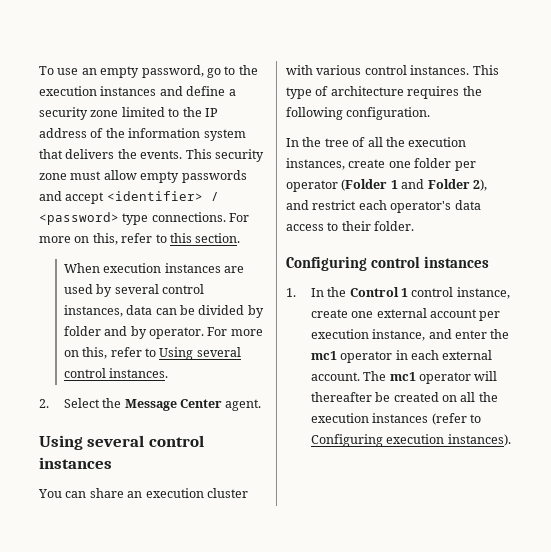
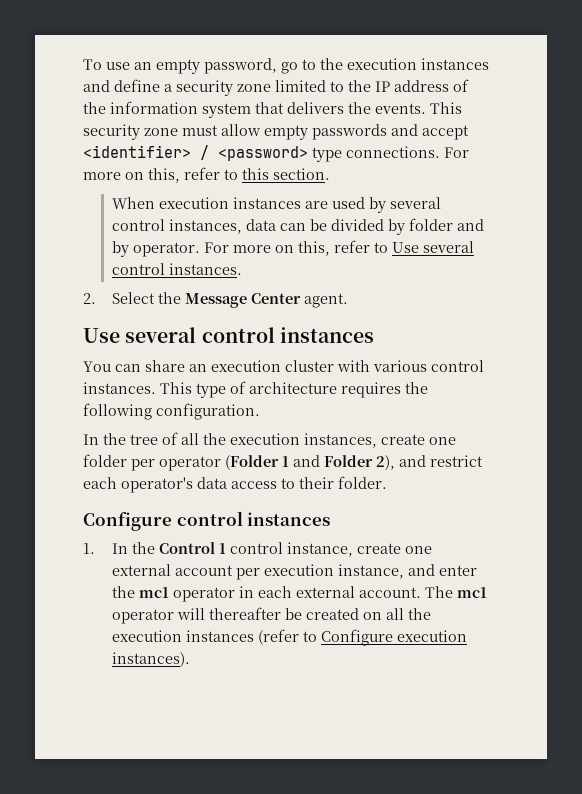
[159,347,194,360] Using -> [391,242,419,253] Use
[39,435,83,450] Using -> [83,328,120,343] Use
[286,256,367,271] Configuring -> [83,512,172,531] Configure
[310,434,383,447] Configuring -> [320,629,393,646] Configure

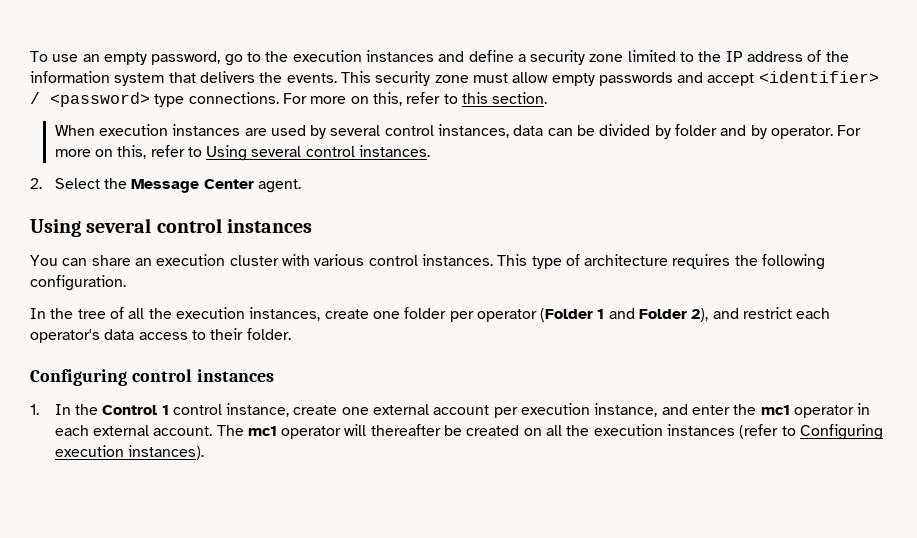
[391,242,419,253] Use -> [206,145,248,161] Using
[83,328,120,343] Use -> [30,219,81,237] Using
[83,512,172,531] Configure -> [30,369,127,386] Configuring
[320,629,393,646] Configure -> [800,424,884,440] Configuring

